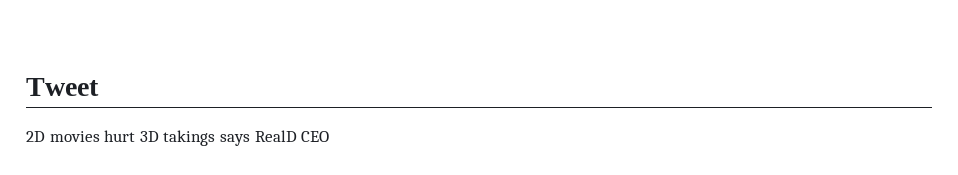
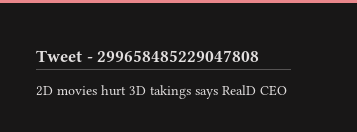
(99, 87) none -> [86,50,260,62] - 299658485229047808

